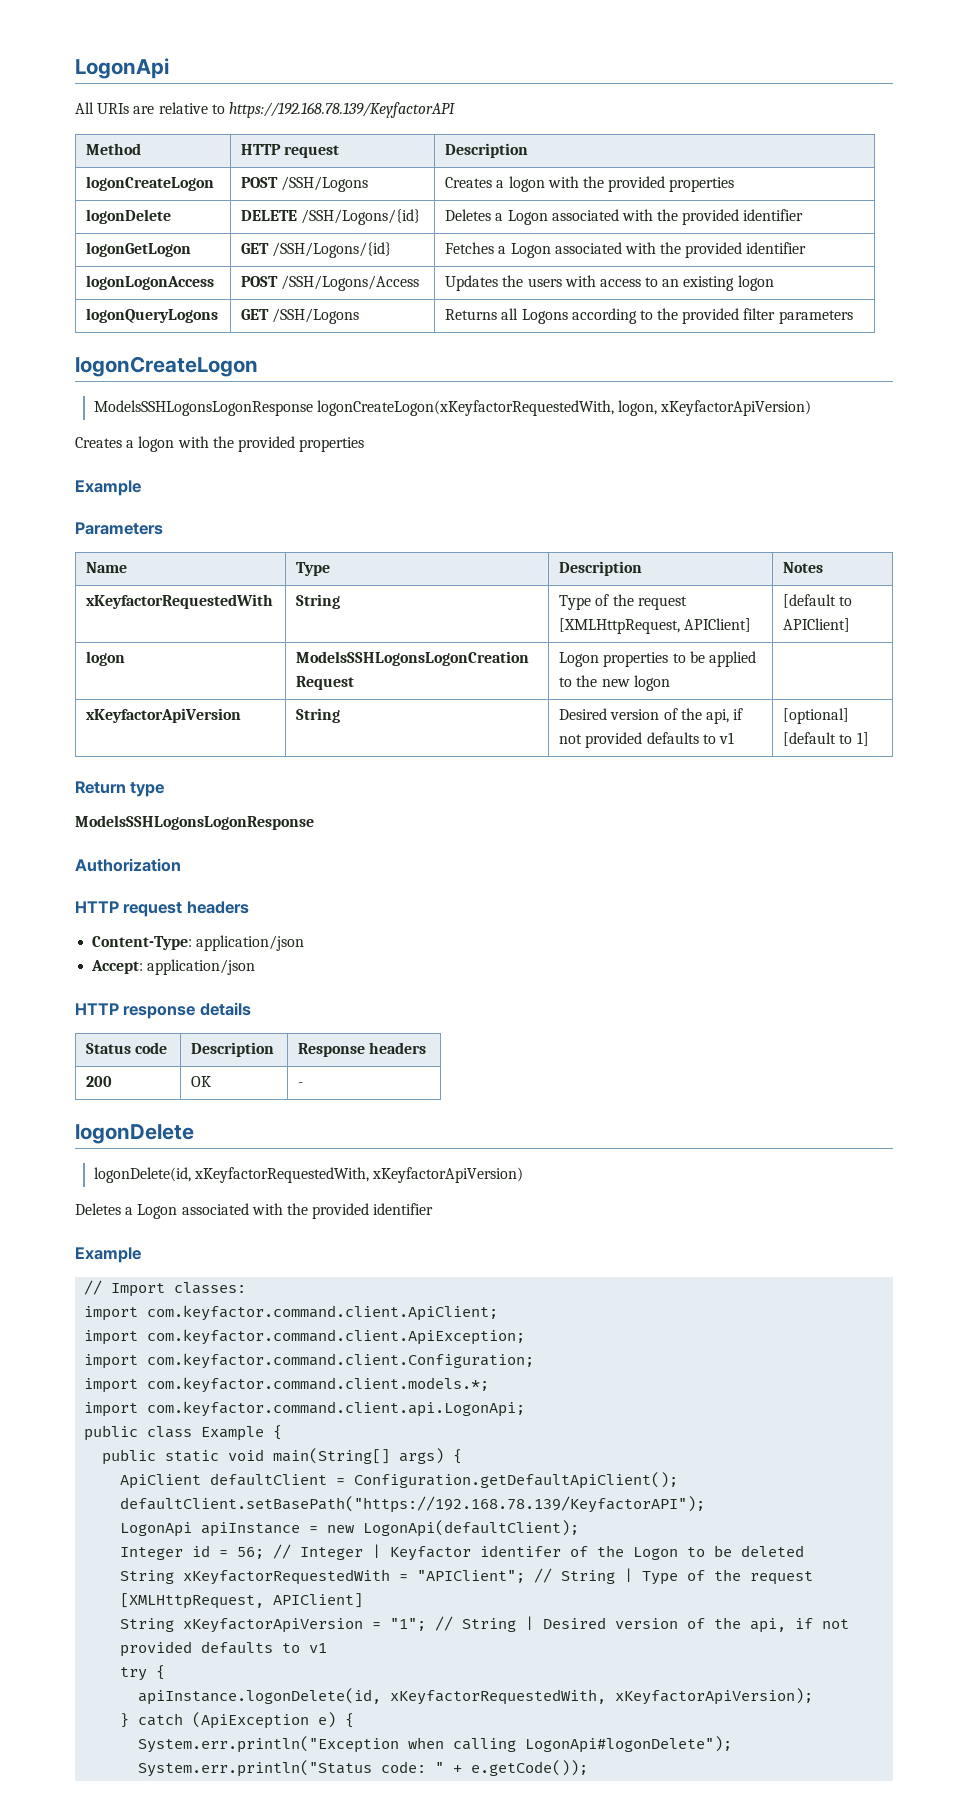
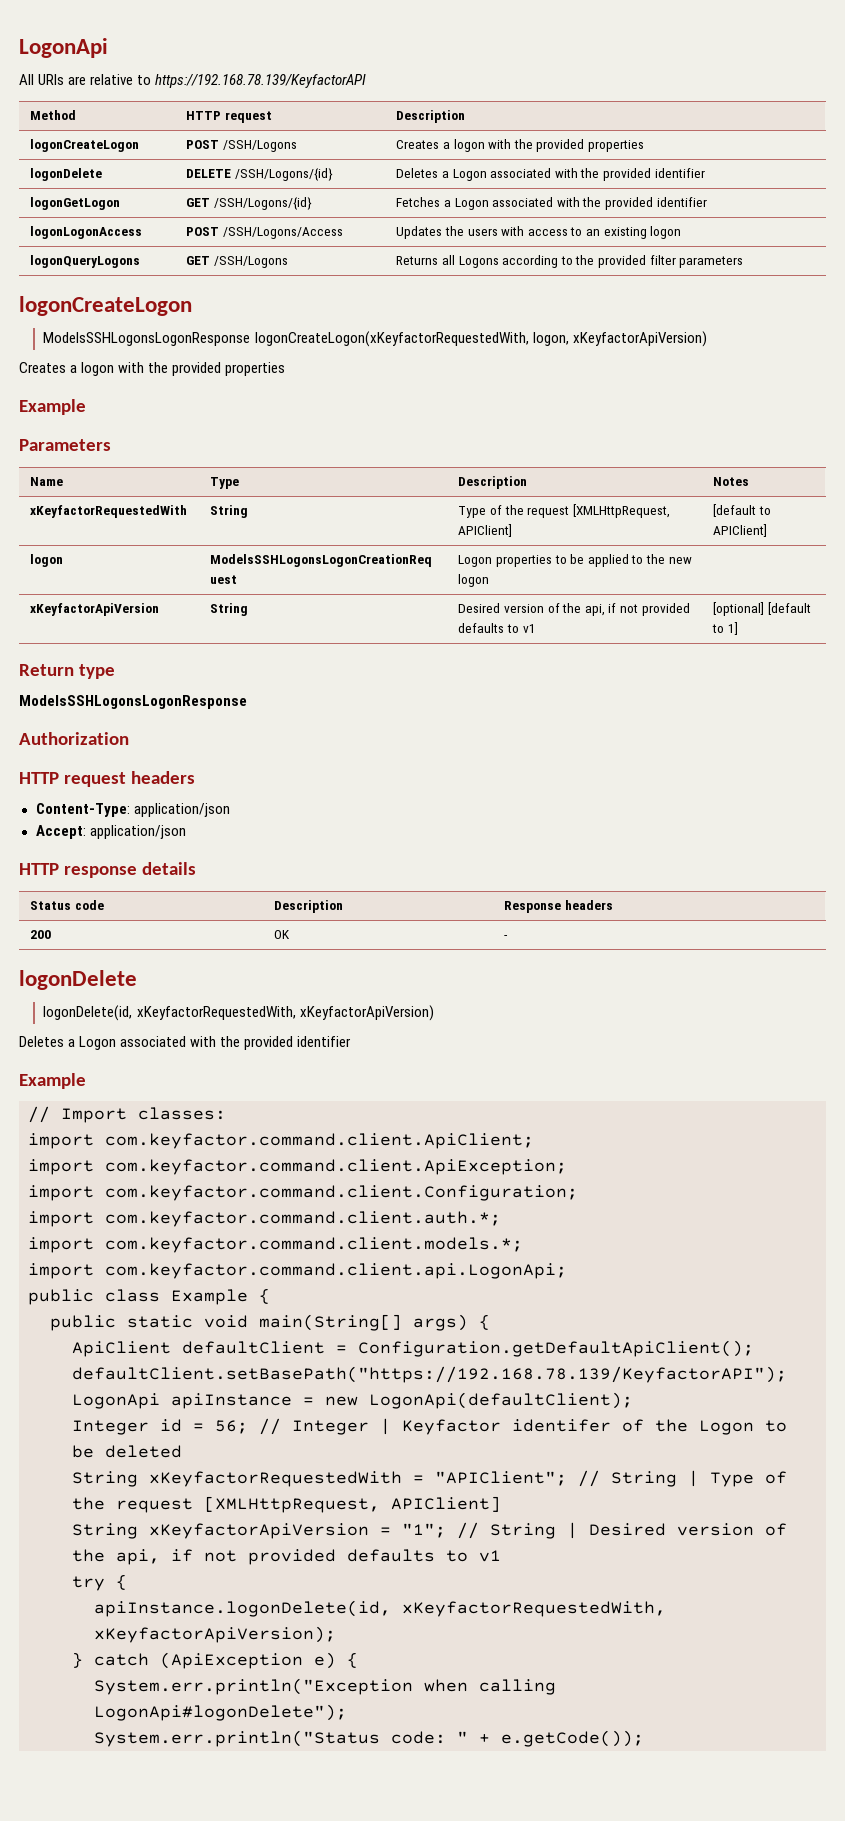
(535, 1361) none -> [28,1211,501,1227] // import com.keyfactor.command.client.auth.*;

